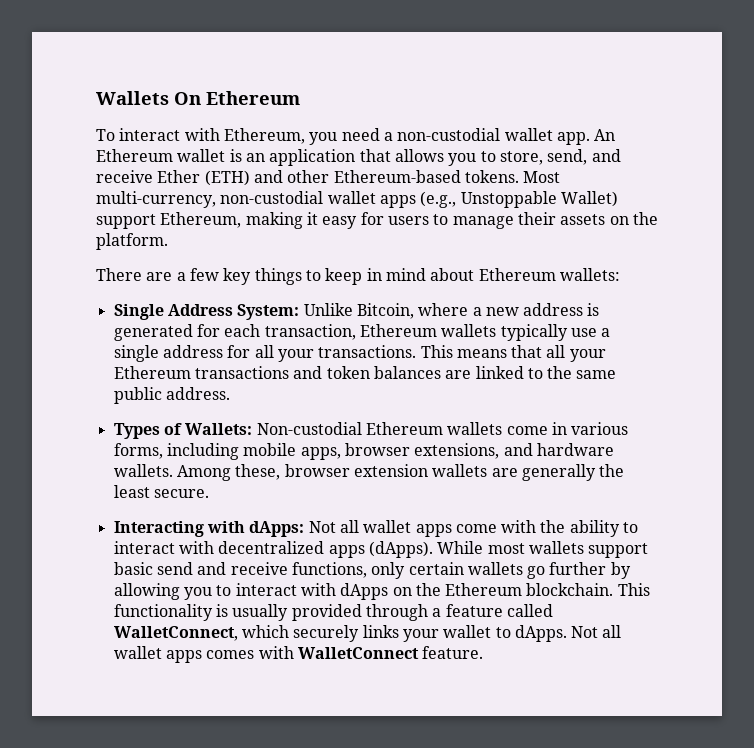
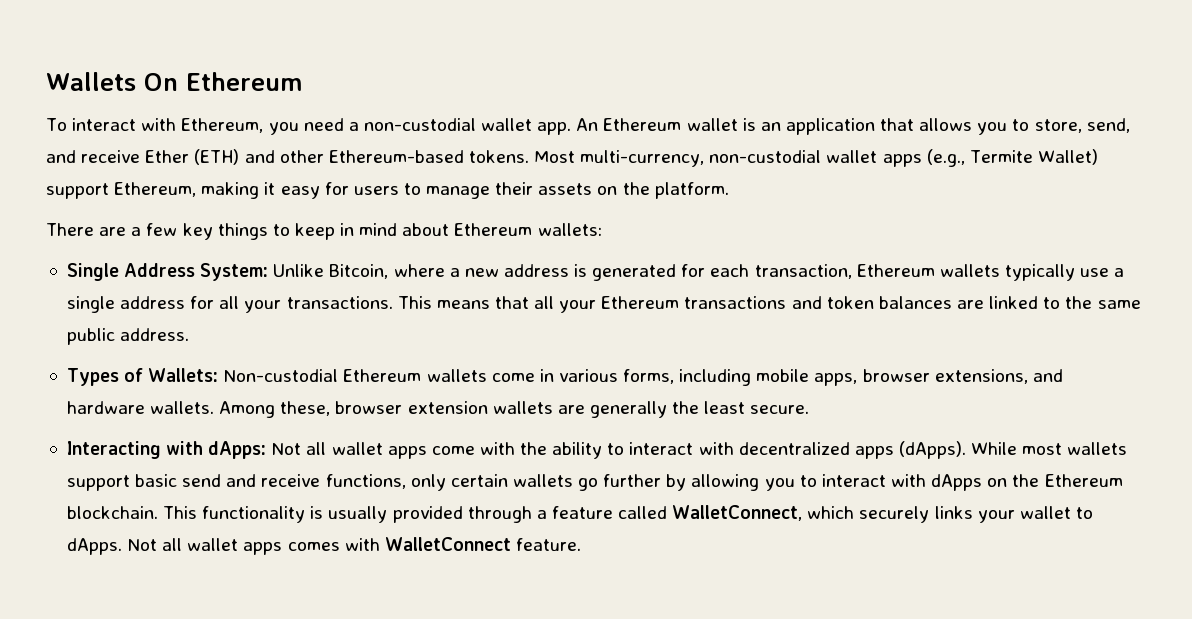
[460,191,557,208] Unstoppable -> [969,150,1033,163] Termite

